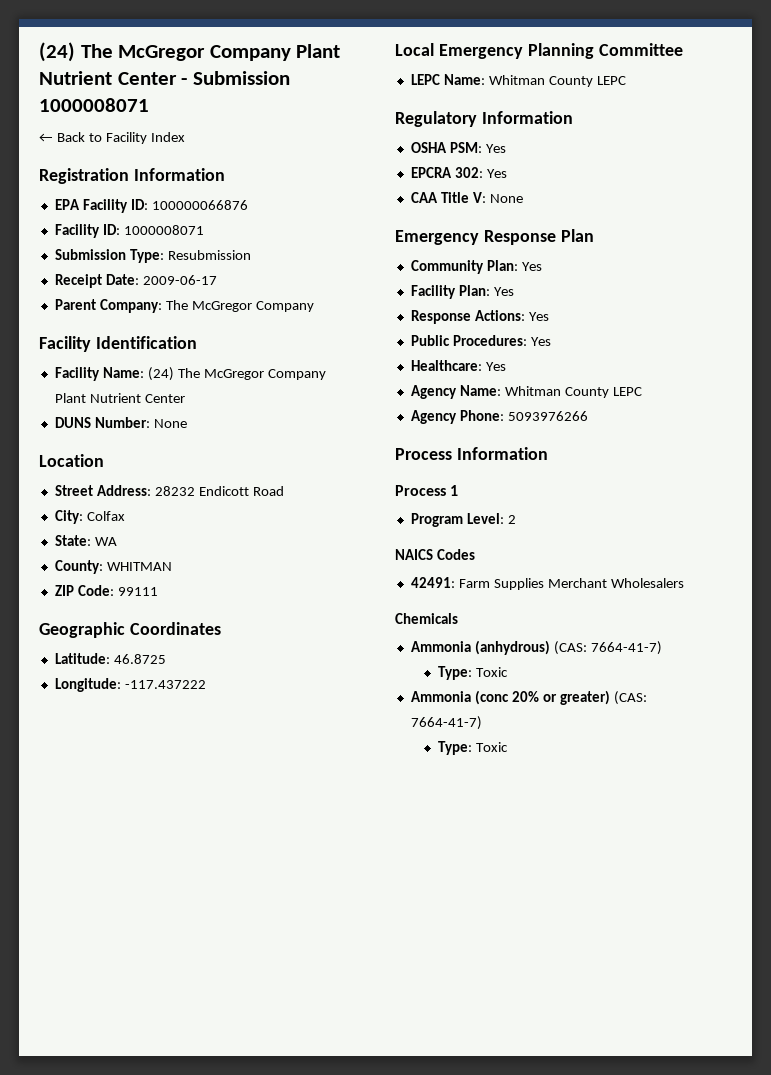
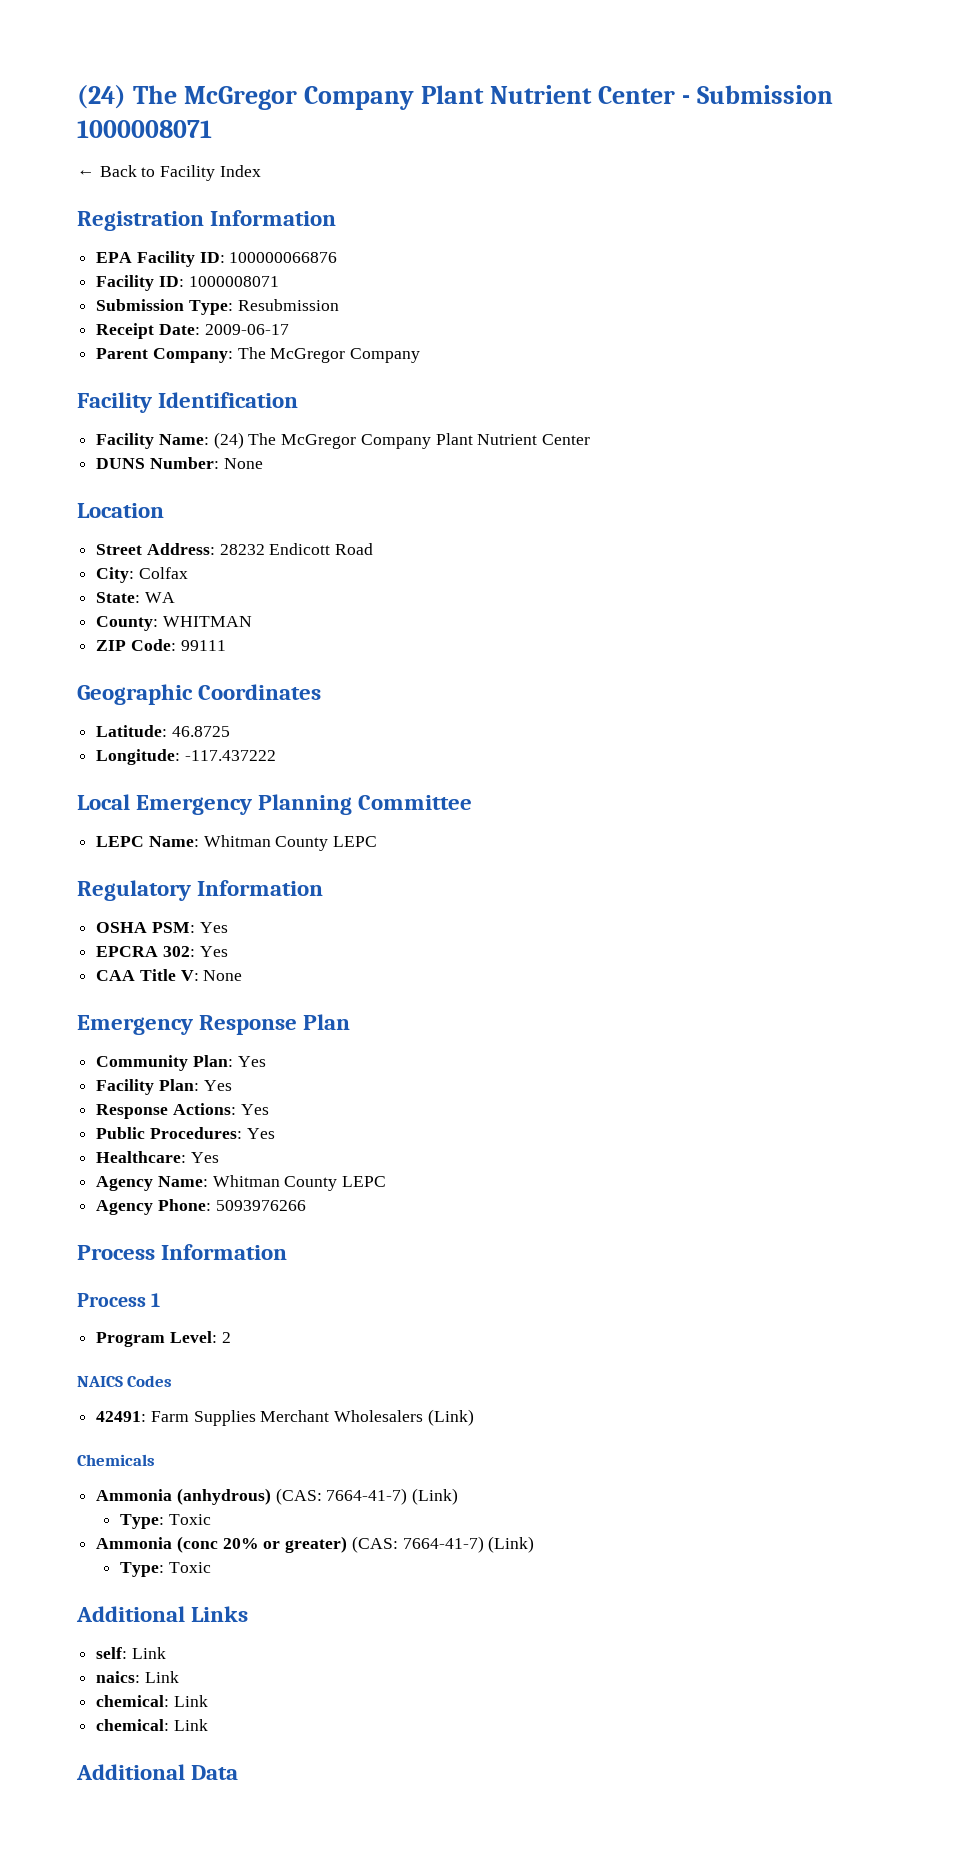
(684, 583) none -> [427,1409,474,1426] (Link)
(662, 648) none -> [412,1488,459,1505] (Link)
[437,741,508,755] // Type: Toxic -> [488,1536,535,1553] [120,1562,211,1577] [76,1606,249,1622] [96,1647,166,1659] [96,1671,179,1683] [96,1695,208,1707] [96,1719,208,1731] [76,1764,239,1780] (Link) // Type: Toxic // Additional Links // self: Link // naics: Link // chemical: Link // chemical: Link // Additional Data

